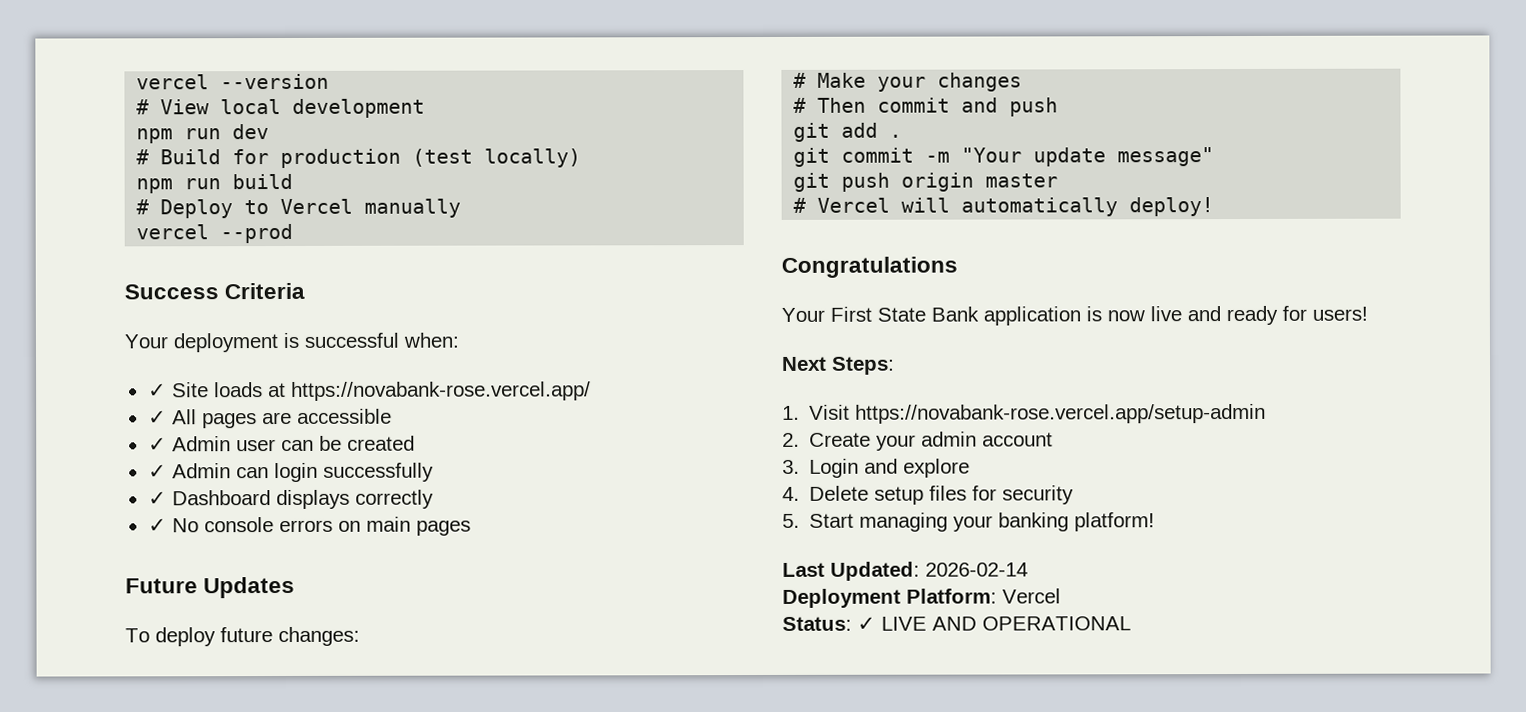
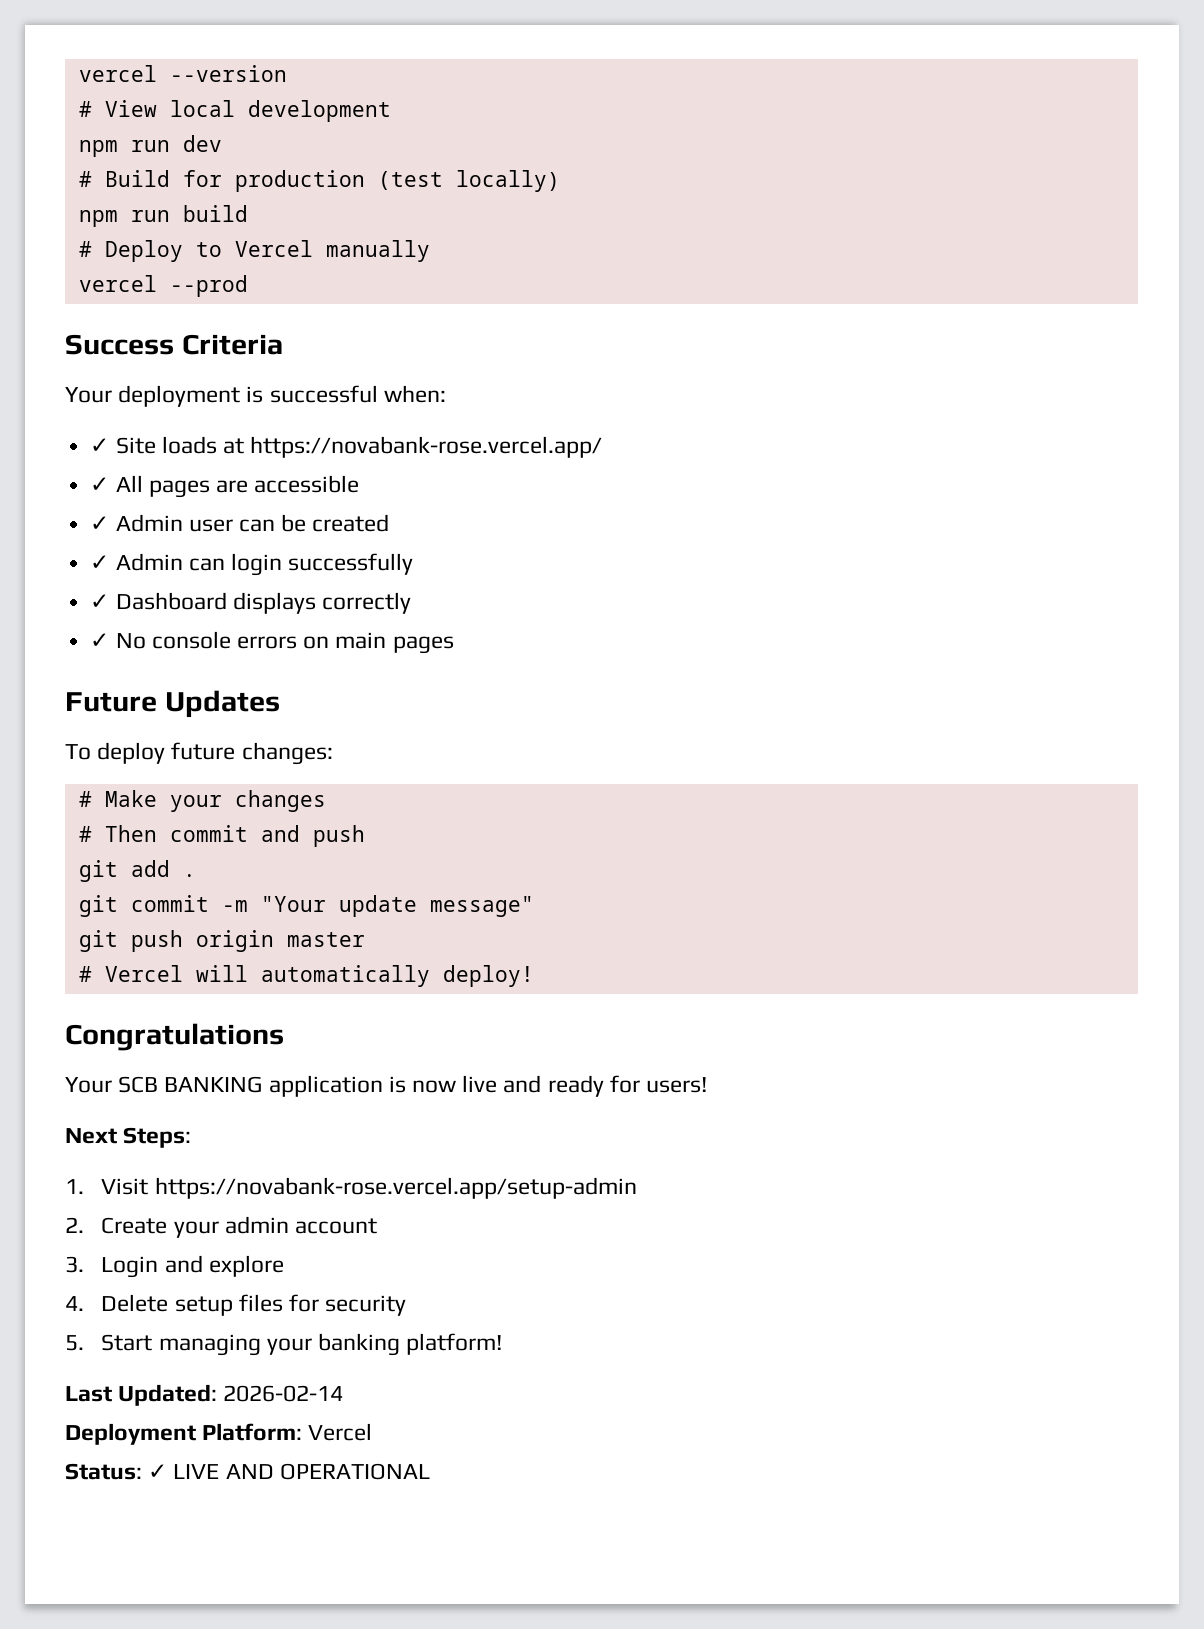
[830,306,979,322] First State Bank -> [118,1076,263,1093] SCB BANKING

